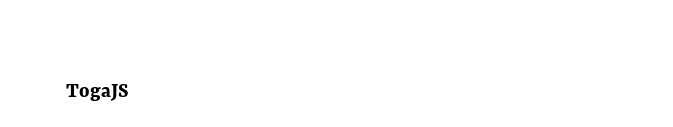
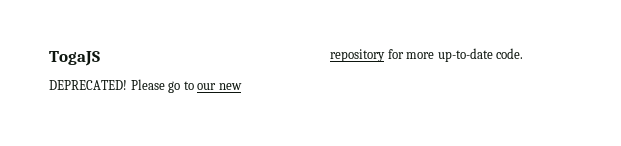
(129, 92) none -> [49,79,242,93] [330,48,524,62] // DEPRECATED! Please go to our new repository for more up-to-date code.

